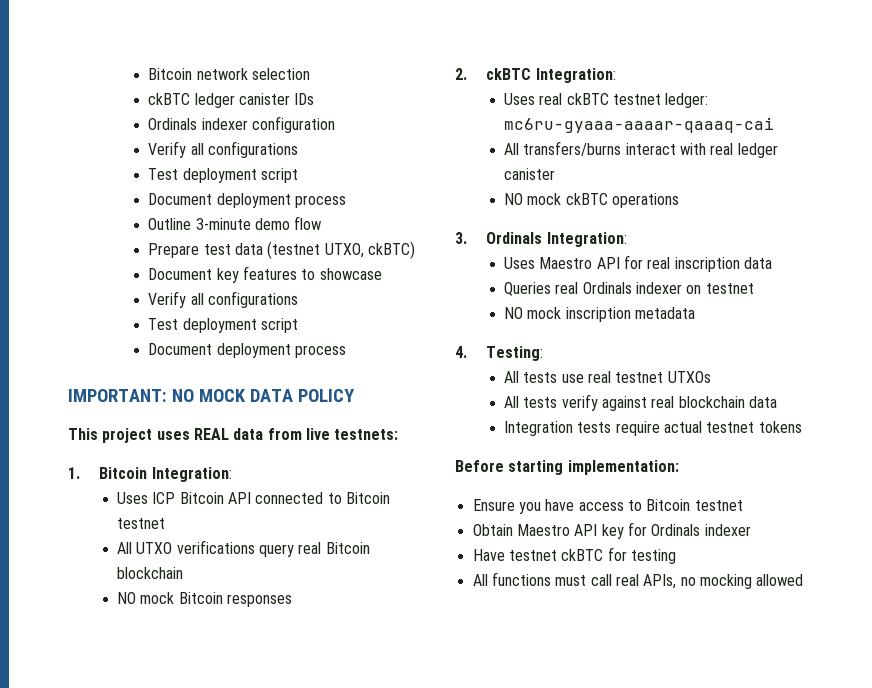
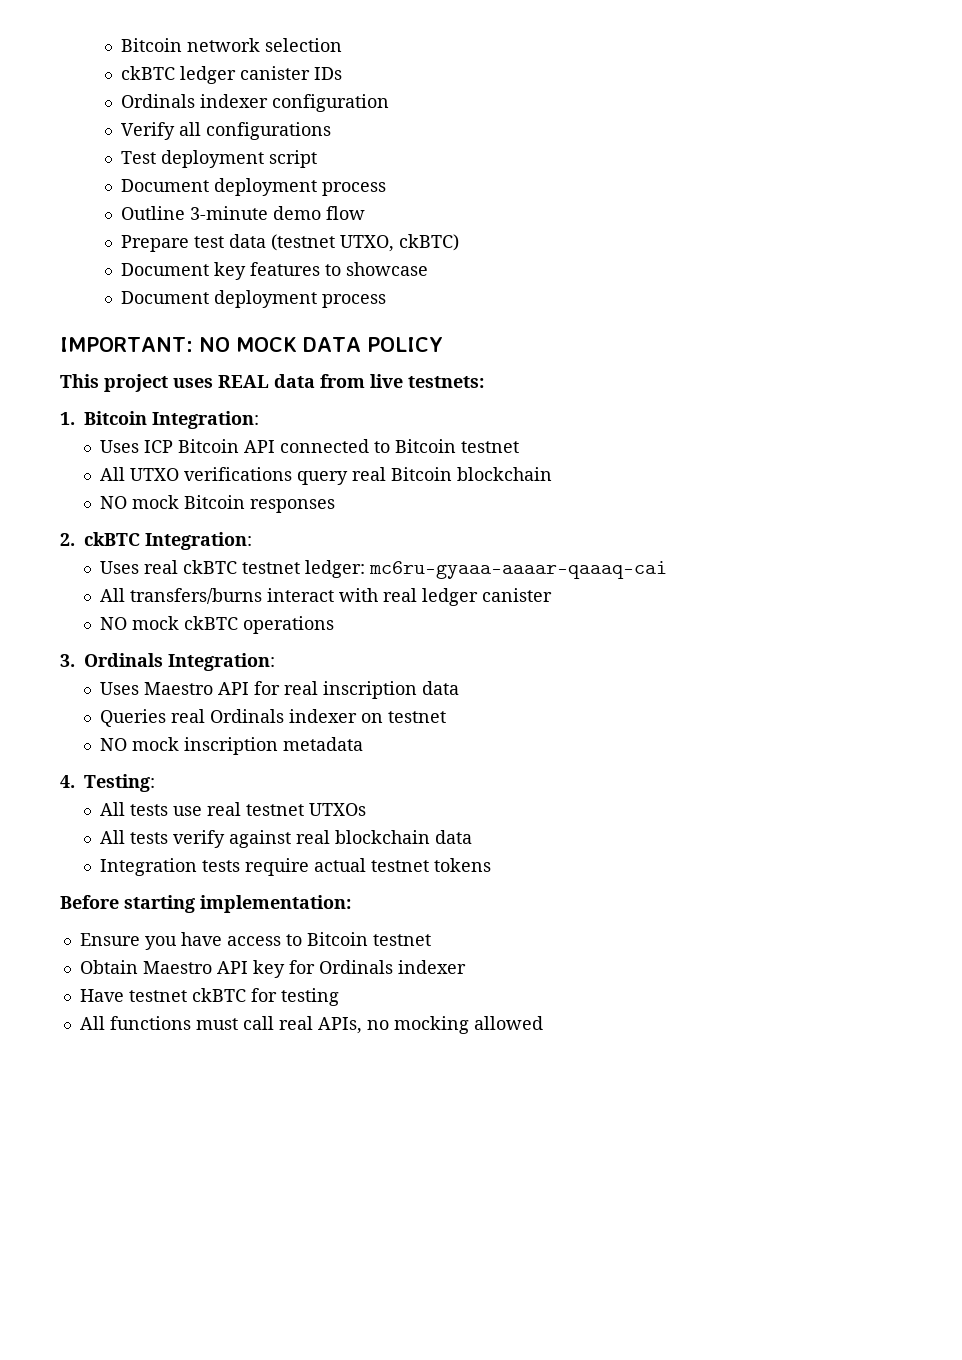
[148,291,298,308] [148,318,298,333] // Verify all configurations // Test deployment script -> (428, 269) none

